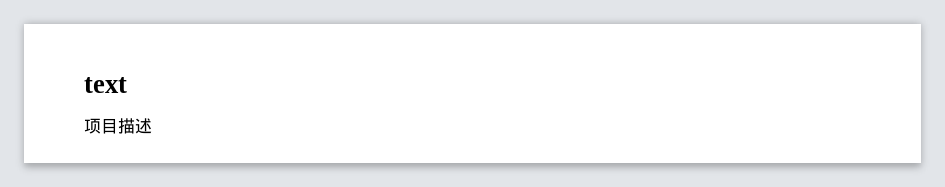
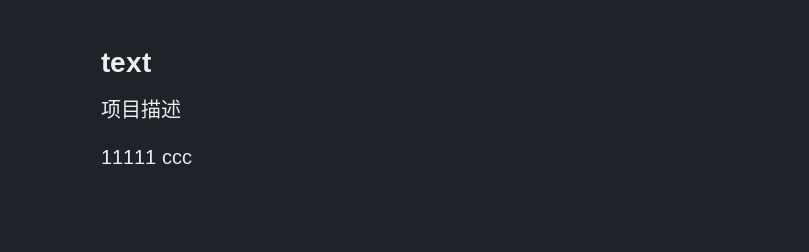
(152, 126) none -> [101,150,192,164] // 11111 ccc

